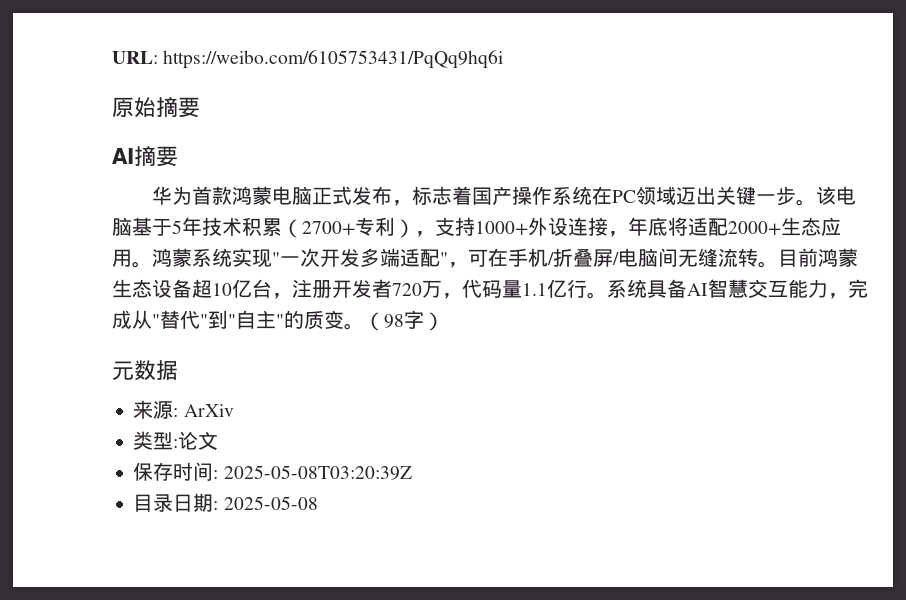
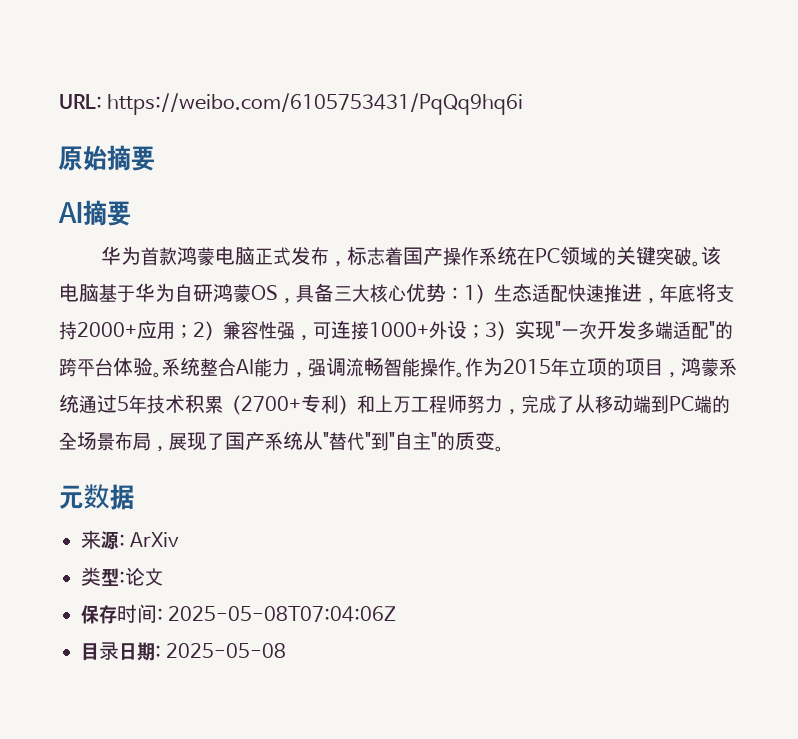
[675,186,856,206] [112,217,841,238] [112,248,232,268] 迈出关键一步。该电脑基于5年技术积累（2700+专利），支持1000+外设连接，年底将适配2000+生态应用。鸿蒙系统 -> [597,246,721,267] [59,283,734,304] [59,320,515,341] 的关键突破。该电脑基于华为自研鸿蒙OS，具备三大核心优势：1）生态适配快速推进，年底将支持2000+应用；2）兼容性强，可连接1000+外设；3）
[448,248,858,268] [112,279,868,299] [112,310,132,329] ，可在手机/折叠屏/电脑间无缝流转。目前鸿蒙生态设备超10亿台，注册开发者720万，代码量1.1亿行。系统具备AI智慧交互能力，完成 -> [715,321,733,340] [59,357,737,378] [59,394,730,415] [59,431,303,452] 的跨平台体验。系统整合AI能力，强调流畅智能操作。作为2015年立项的项目，鸿蒙系统通过5年技术积累（2700+专利）和上万工程师努力，完成了从移动端到PC端的全场景布局，展现了国产系统
[364,310,444,331] （98字） -> (504, 449) none
[223,465,412,480] 2025-05-08T03:20:39Z -> [168,606,397,622] 2025-05-08T07:04:06Z

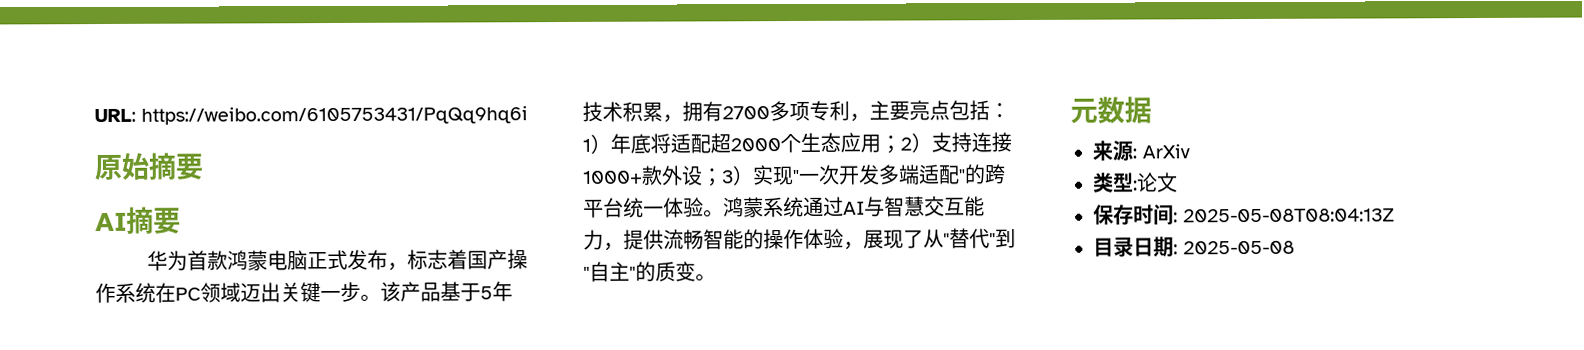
[597,246,721,267] [59,283,734,304] [59,320,331,341] 的关键突破。该电脑基于华为自研鸿蒙OS，具备三大核心优势：1）生态适配快速推进，年底将支持2000+应用；2）兼容性强，可 -> [240,281,513,303] [582,100,1010,123] [582,132,972,154] 迈出关键一步。该产品基于5年技术积累，拥有2700多项专利，主要亮点包括：1）年底将适配超2000个生态应用；2）支持
(429, 329) none -> [641,165,663,186] 款
[113,357,737,378] [59,394,730,415] [59,431,303,452] 体验。系统整合AI能力，强调流畅智能操作。作为2015年立项的项目，鸿蒙系统通过5年技术积累（2700+专利）和上万工程师努力，完成了从移动端到PC端的全场景布局，展现了国产系统 -> [623,196,985,218] [583,228,924,251] 统一体验。鸿蒙系统通过AI与智慧交互能力，提供流畅智能的操作体验，展现了
[168,606,397,622] 2025-05-08T07:04:06Z -> [1183,208,1395,223] 2025-05-08T08:04:13Z

